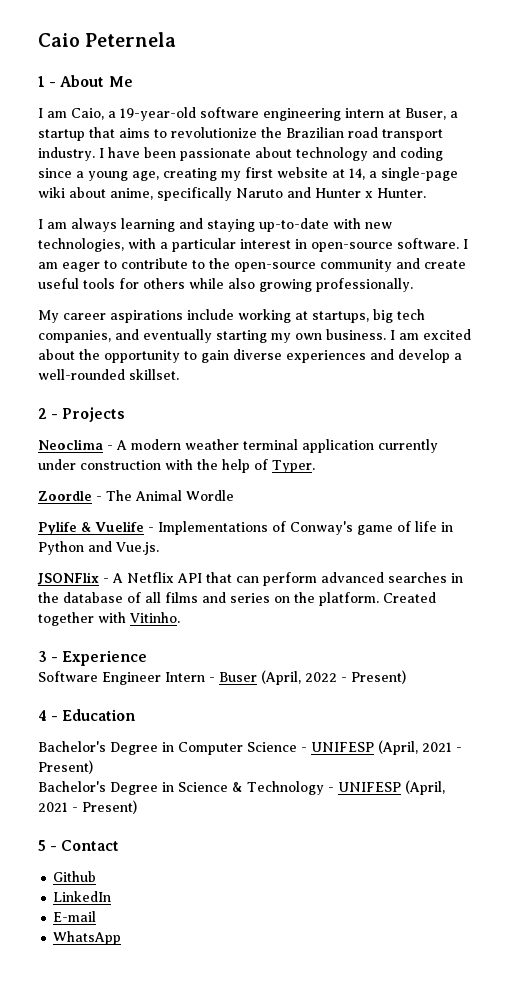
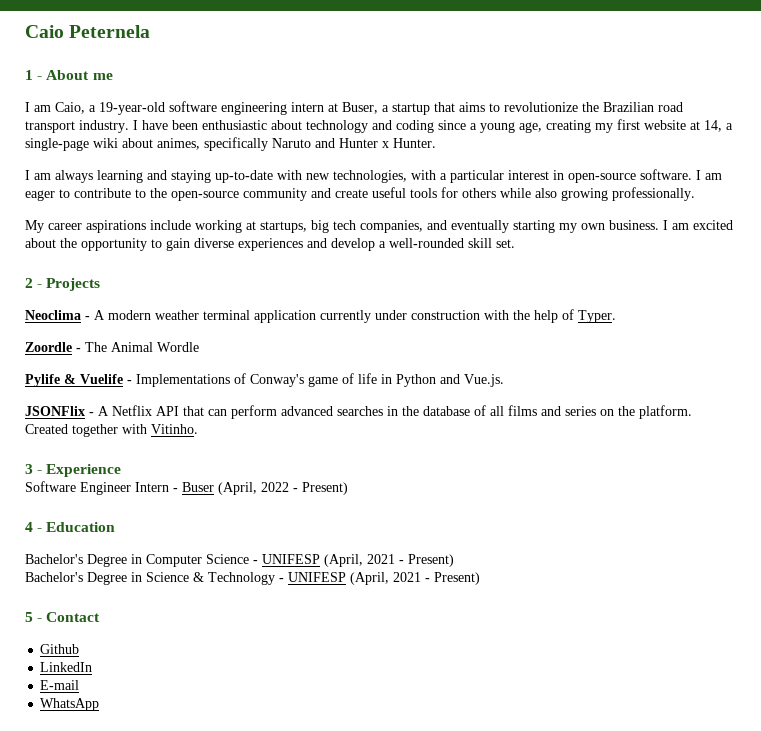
[108,76,133,87] Me -> [92,73,113,80] me
[180,148,251,161] passionate -> [202,120,267,130] enthusiastic
[110,188,153,200] anime, -> [157,138,200,150] animes,
[129,369,179,380] skillset. -> [468,238,515,248] skill set.

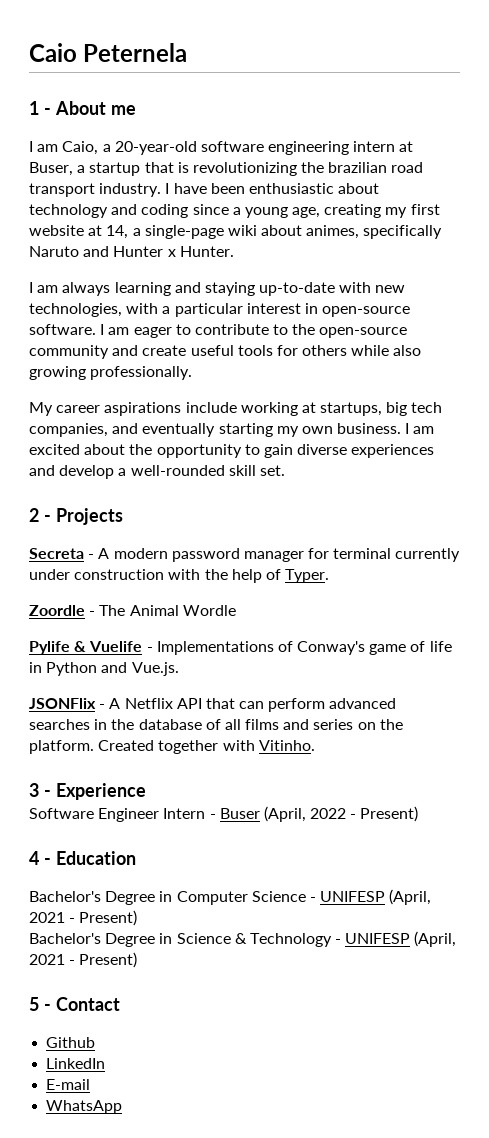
[99,102,165,115] 19-year-old -> [114,141,197,155] 20-year-old
[459,102,654,112] aims to revolutionize the Brazilian -> [177,162,388,176] is revolutionizing the brazilian
[25,310,81,320] Neoclima -> [29,548,84,559] Secreta
[155,310,316,323] weather terminal application -> [171,548,392,562] password manager for terminal

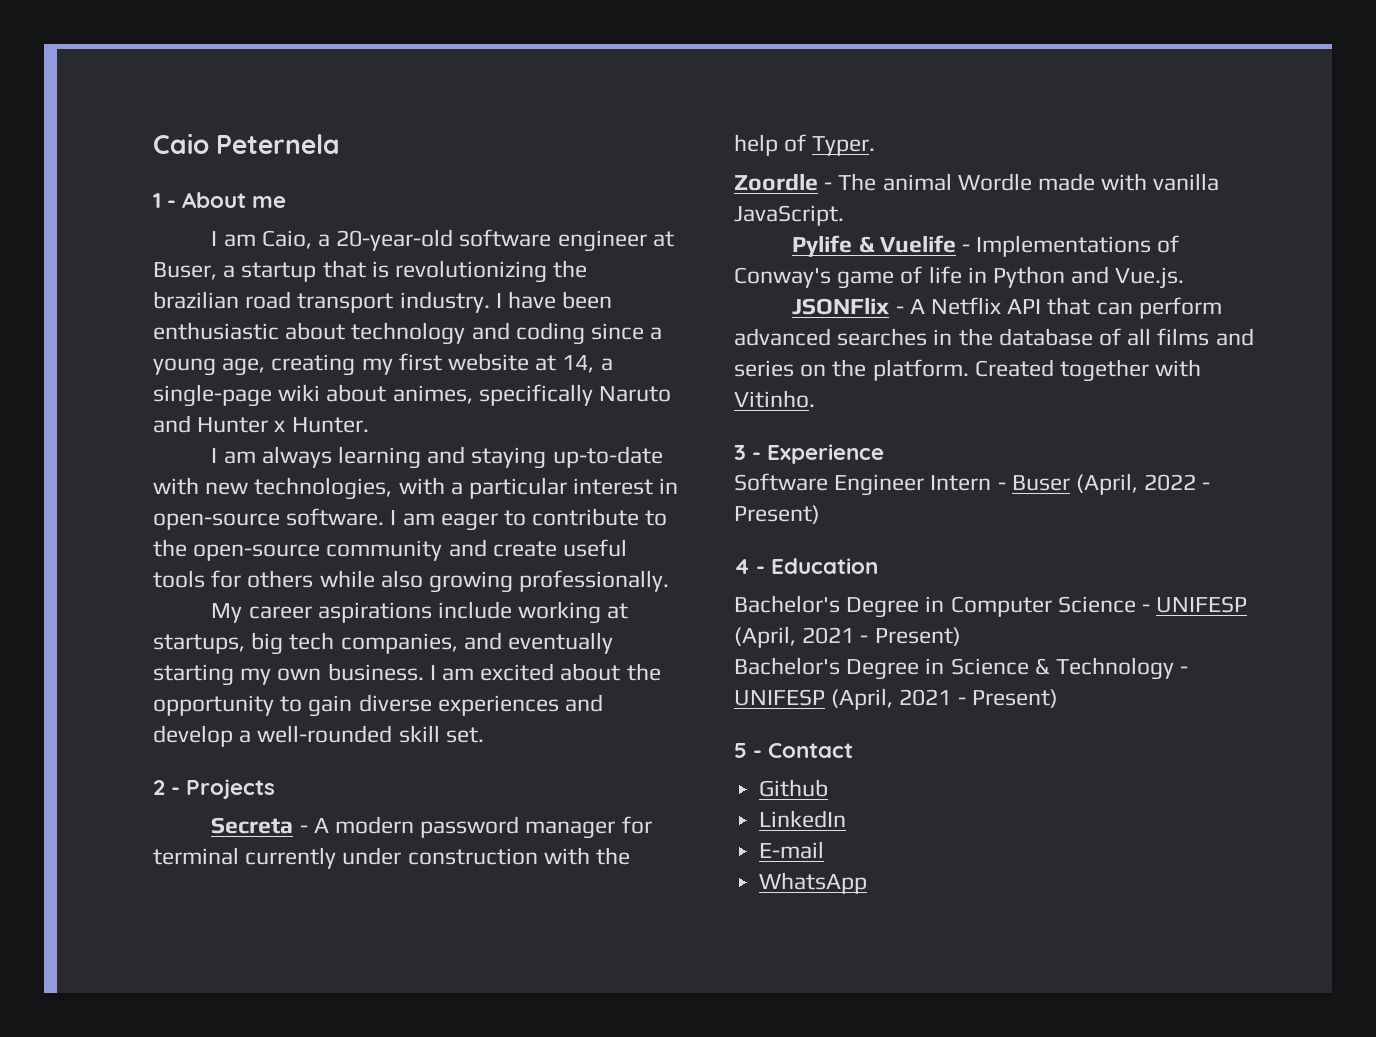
[268,141,396,155] engineering intern -> [557,230,647,252] engineer
[129,605,179,616] Animal -> [882,173,952,191] animal
(236, 610) none -> [1038,173,1220,191] [734,205,844,226] made with vanilla JavaScript.

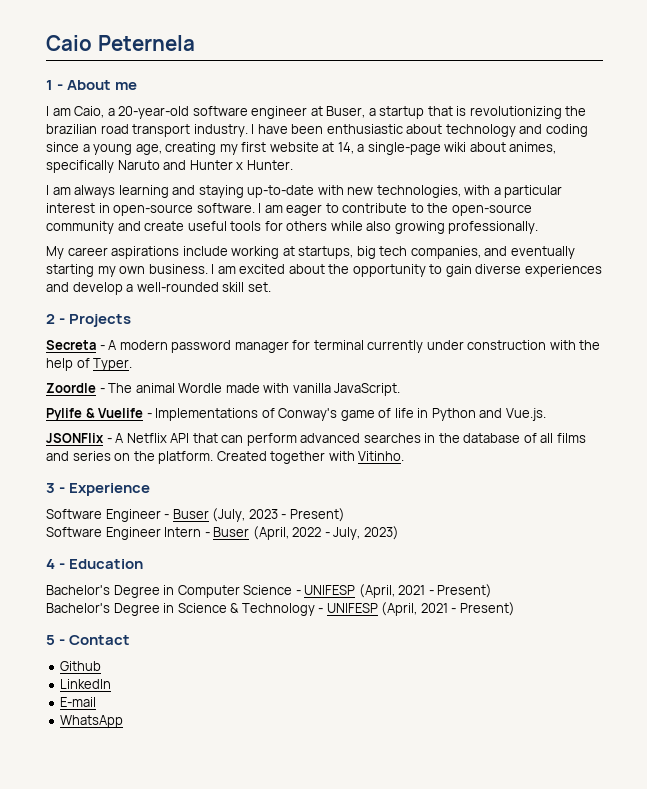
(885, 454) none -> [46,508,345,522] // Software Engineer - Buser (July, 2023 - Present)
[734,505,820,524] Present) -> [333,526,399,540] July, 2023)

